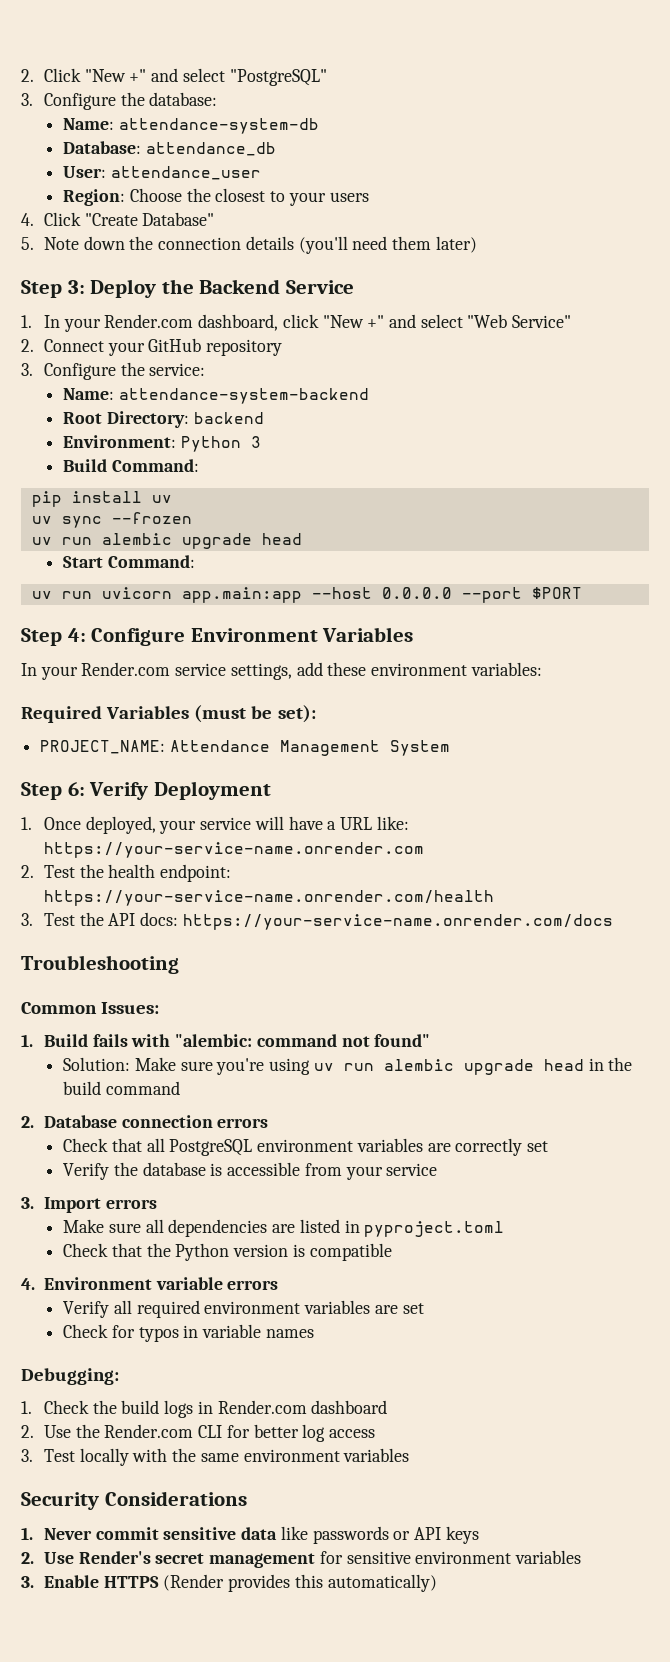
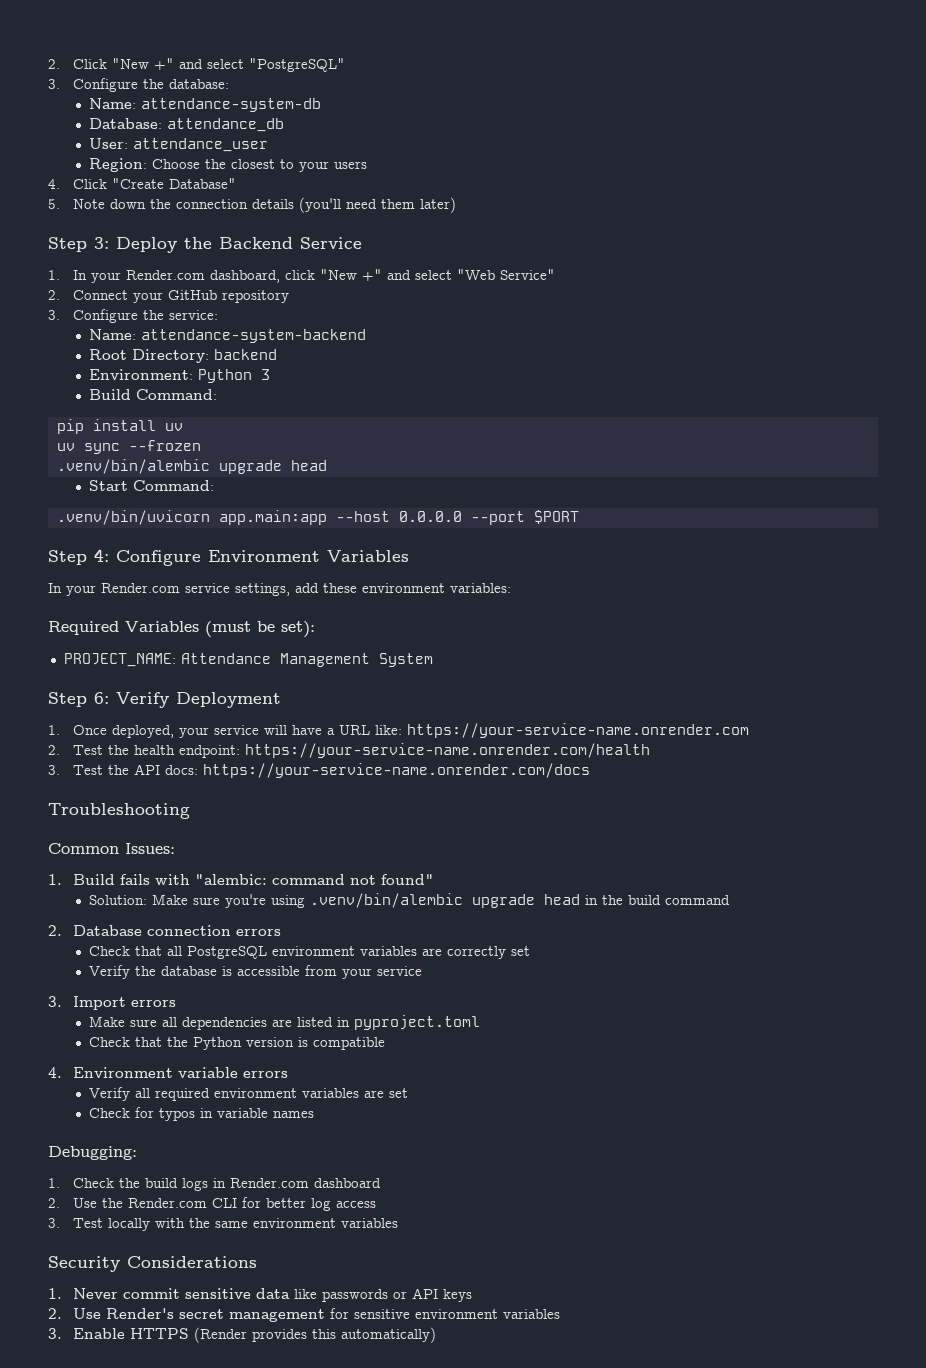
[31,533,172,545] uv run alembic -> [56,459,210,474] .venv/bin/alembic
[31,587,172,599] uv run uvicorn -> [56,510,210,525] .venv/bin/uvicorn
[313,1059,454,1071] uv run alembic -> [309,893,463,908] .venv/bin/alembic

